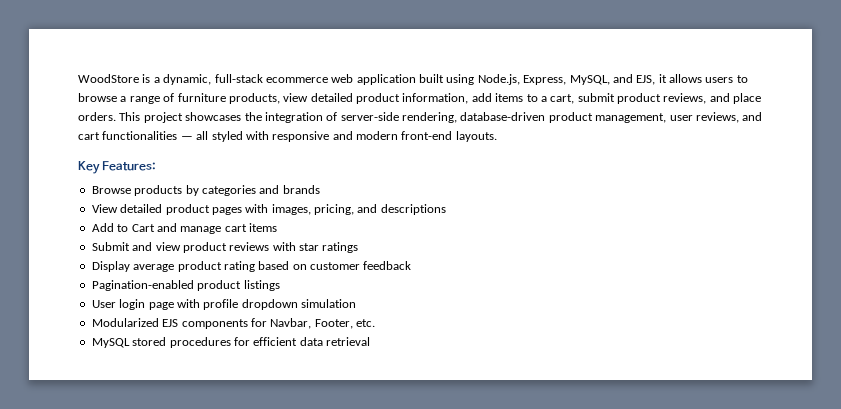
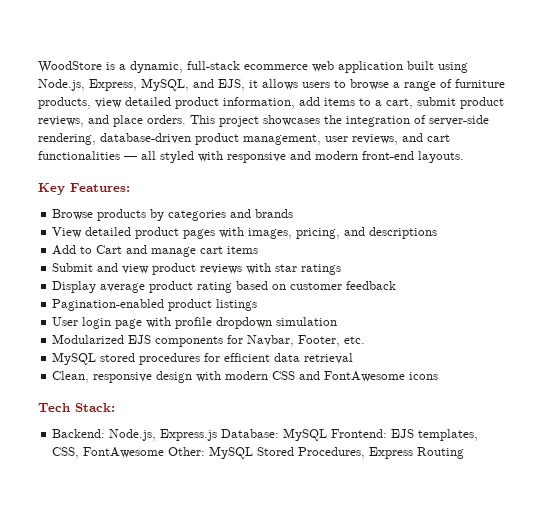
(370, 341) none -> [52,371,439,383] [38,403,115,412] [52,428,479,441] [52,446,465,459] // Clean, responsive design with modern CSS and FontAwesome icons // Tech Stack: // Backend: Node.js, Express.js Database: MySQL Frontend: EJS templates, CSS, FontAwesome Other: MySQL Stored Procedures, Express Routing

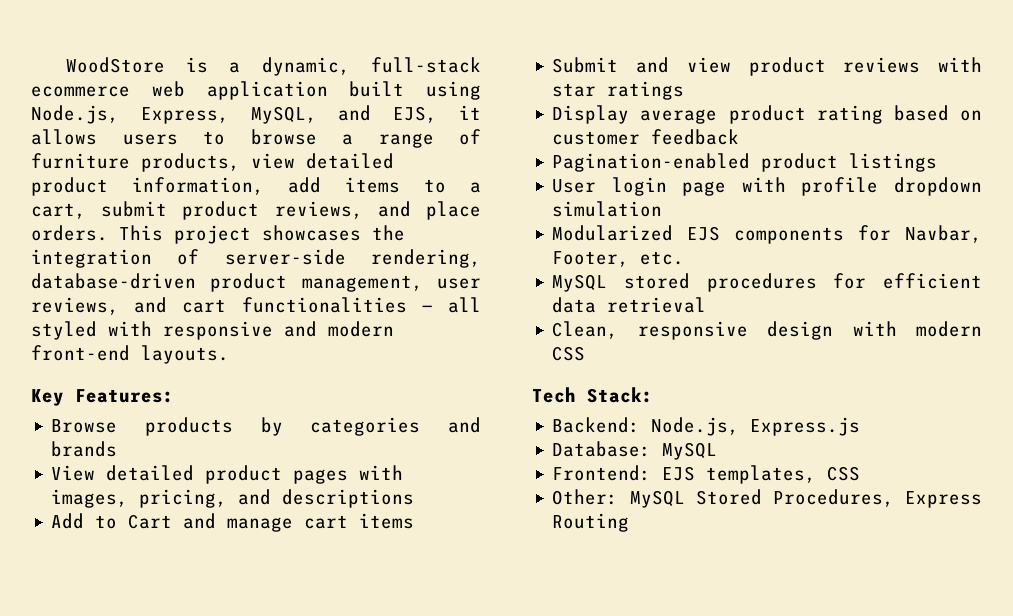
[299,371,439,382] and FontAwesome icons -> (586, 353) none
(218, 435) none -> (861, 426) //
(328, 434) none -> (718, 451) //
[52,447,165,459] CSS, FontAwesome -> [827,466,861,481] CSS //

